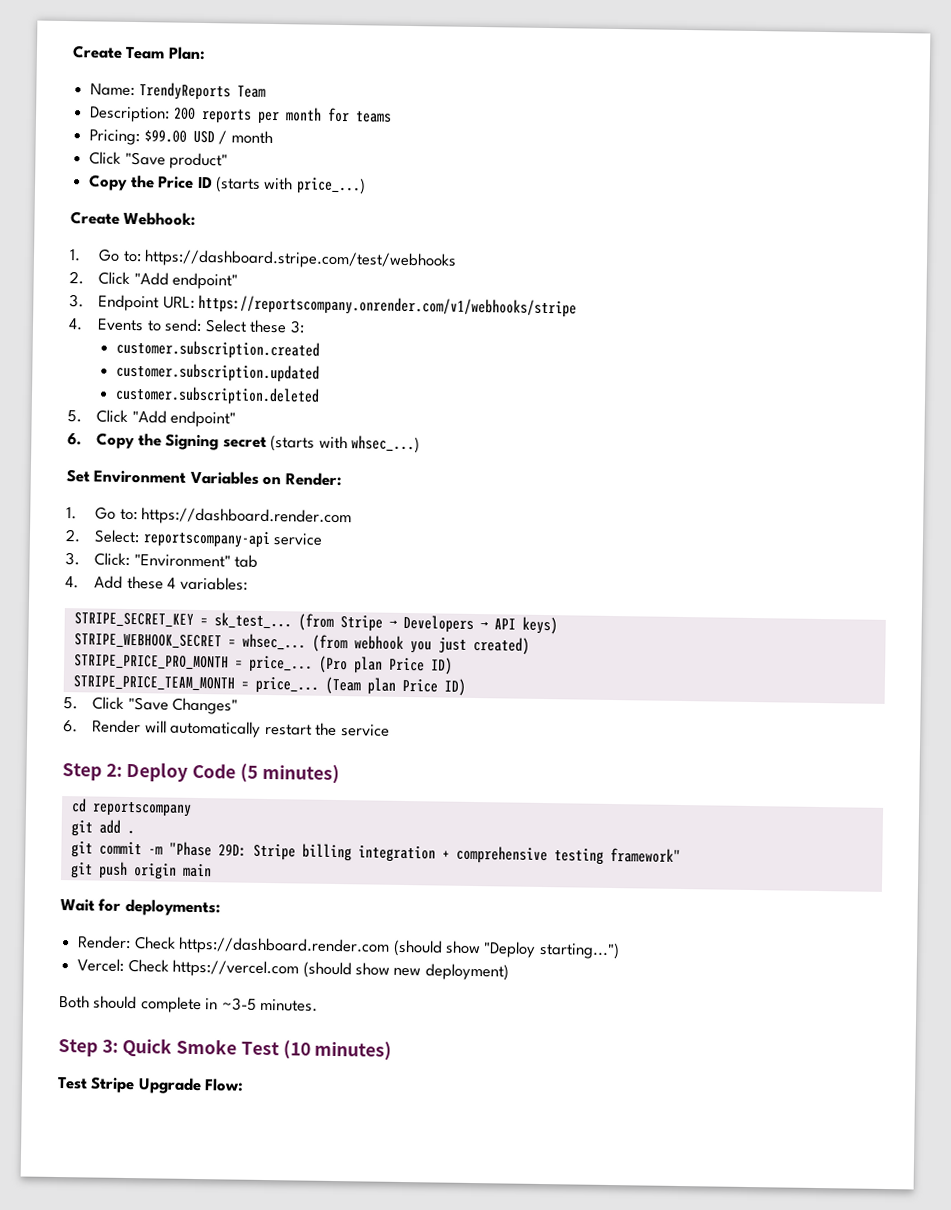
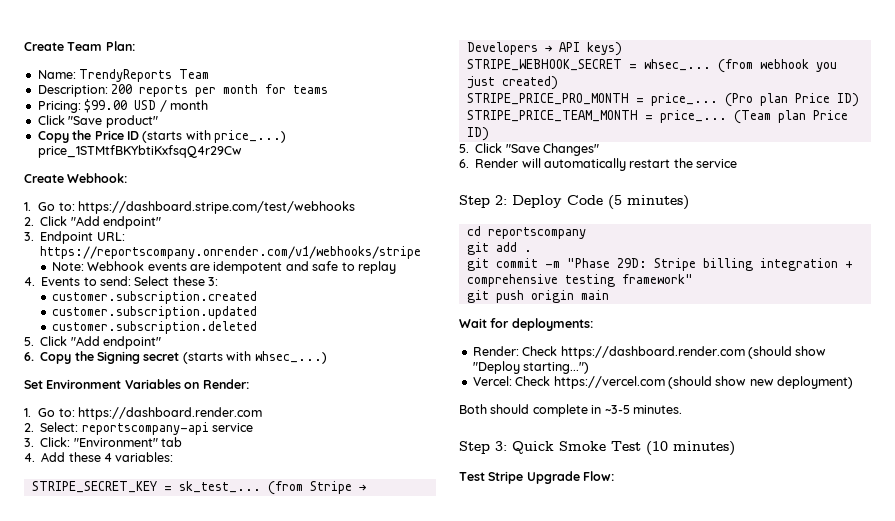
(366, 186) none -> [37,145,242,158] price_1STMtfBKYbtiKxfsqQ4r29Cw
(578, 306) none -> [51,261,396,274] // Note: Webhook events are idempotent and safe to replay

